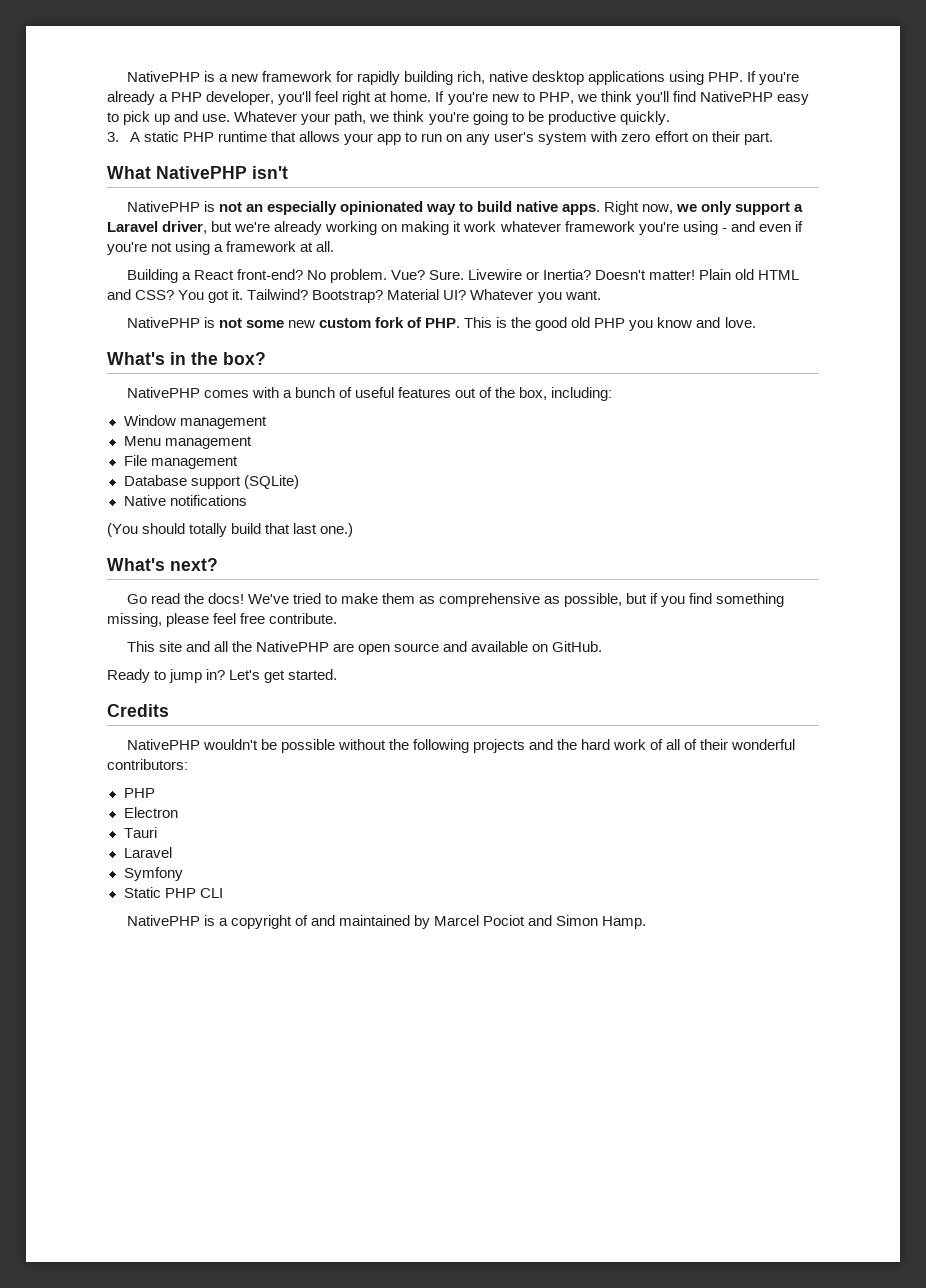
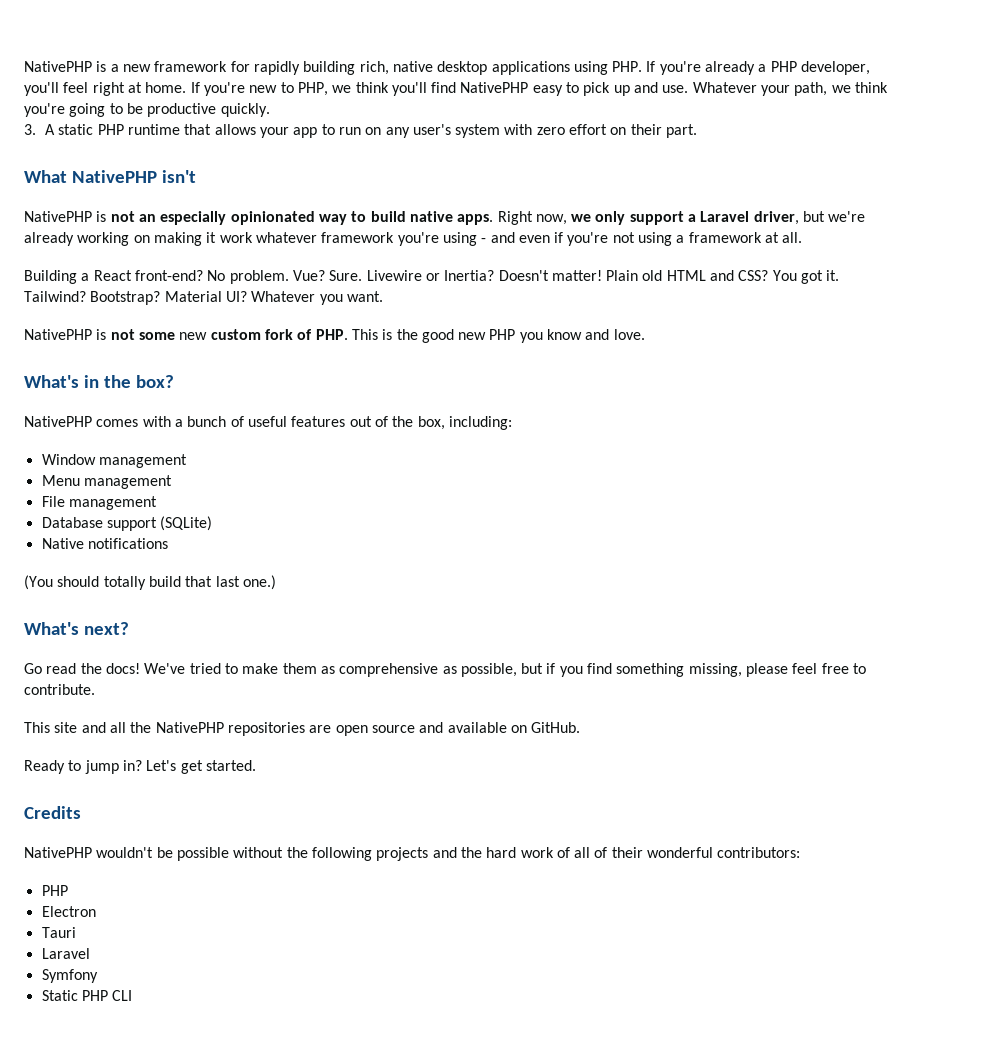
[571,317,591,328] old -> [458,332,487,340] new
(266, 618) none -> [853,663,867,674] to
(329, 646) none -> [227,722,305,736] repositories
[126,915,647,929] // NativePHP is a copyright of and maintained by Marcel Pociot and Simon Hamp. -> (133, 995) none

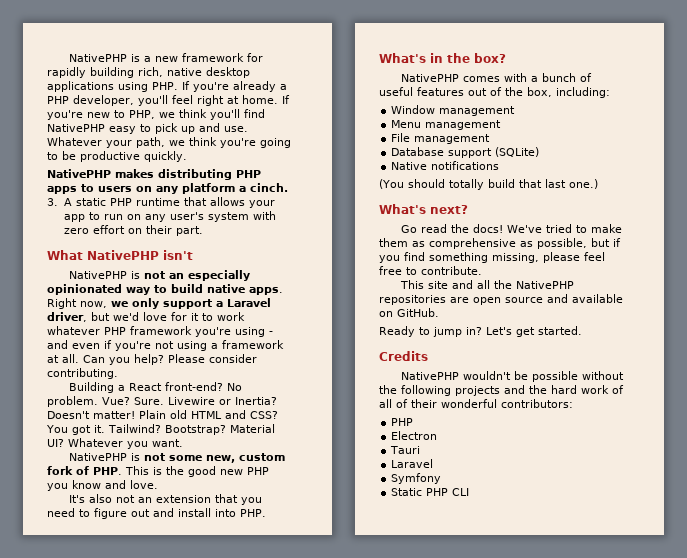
(270, 110) none -> [47,169,261,180] [47,183,288,194] // NativePHP makes distributing PHP apps to users on any platform a cinch.
[828,211,866,222] [24,232,217,246] we're already working on making it -> [113,312,213,321] we'd love for it to
(317, 237) none -> [104,327,126,335] PHP
(803, 237) none -> [83,354,257,365] [47,368,118,379] Can you help? Please consider contributing.
[179,332,208,340] new -> [205,455,235,463] new,
(645, 334) none -> [68,494,262,505] [47,508,266,519] // It's also not an extension that you need to figure out and install into PHP.

